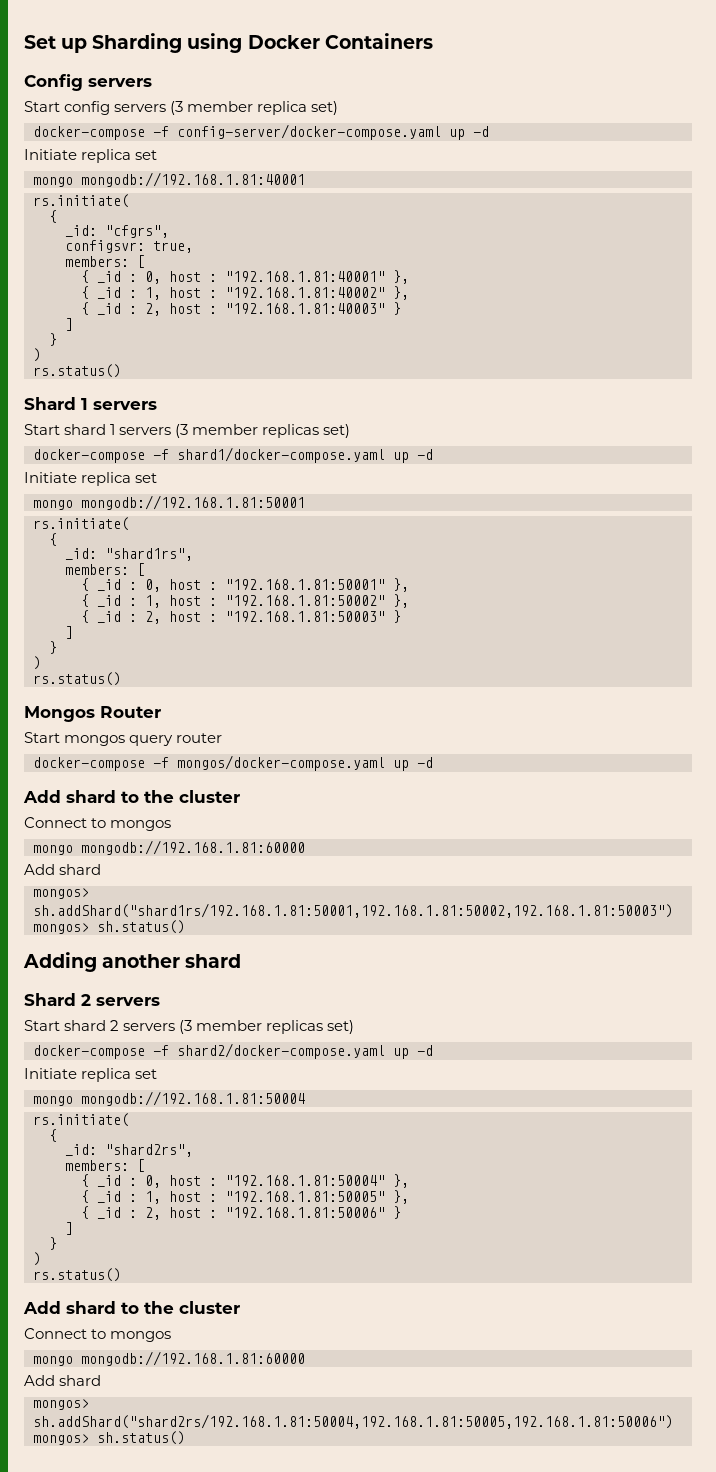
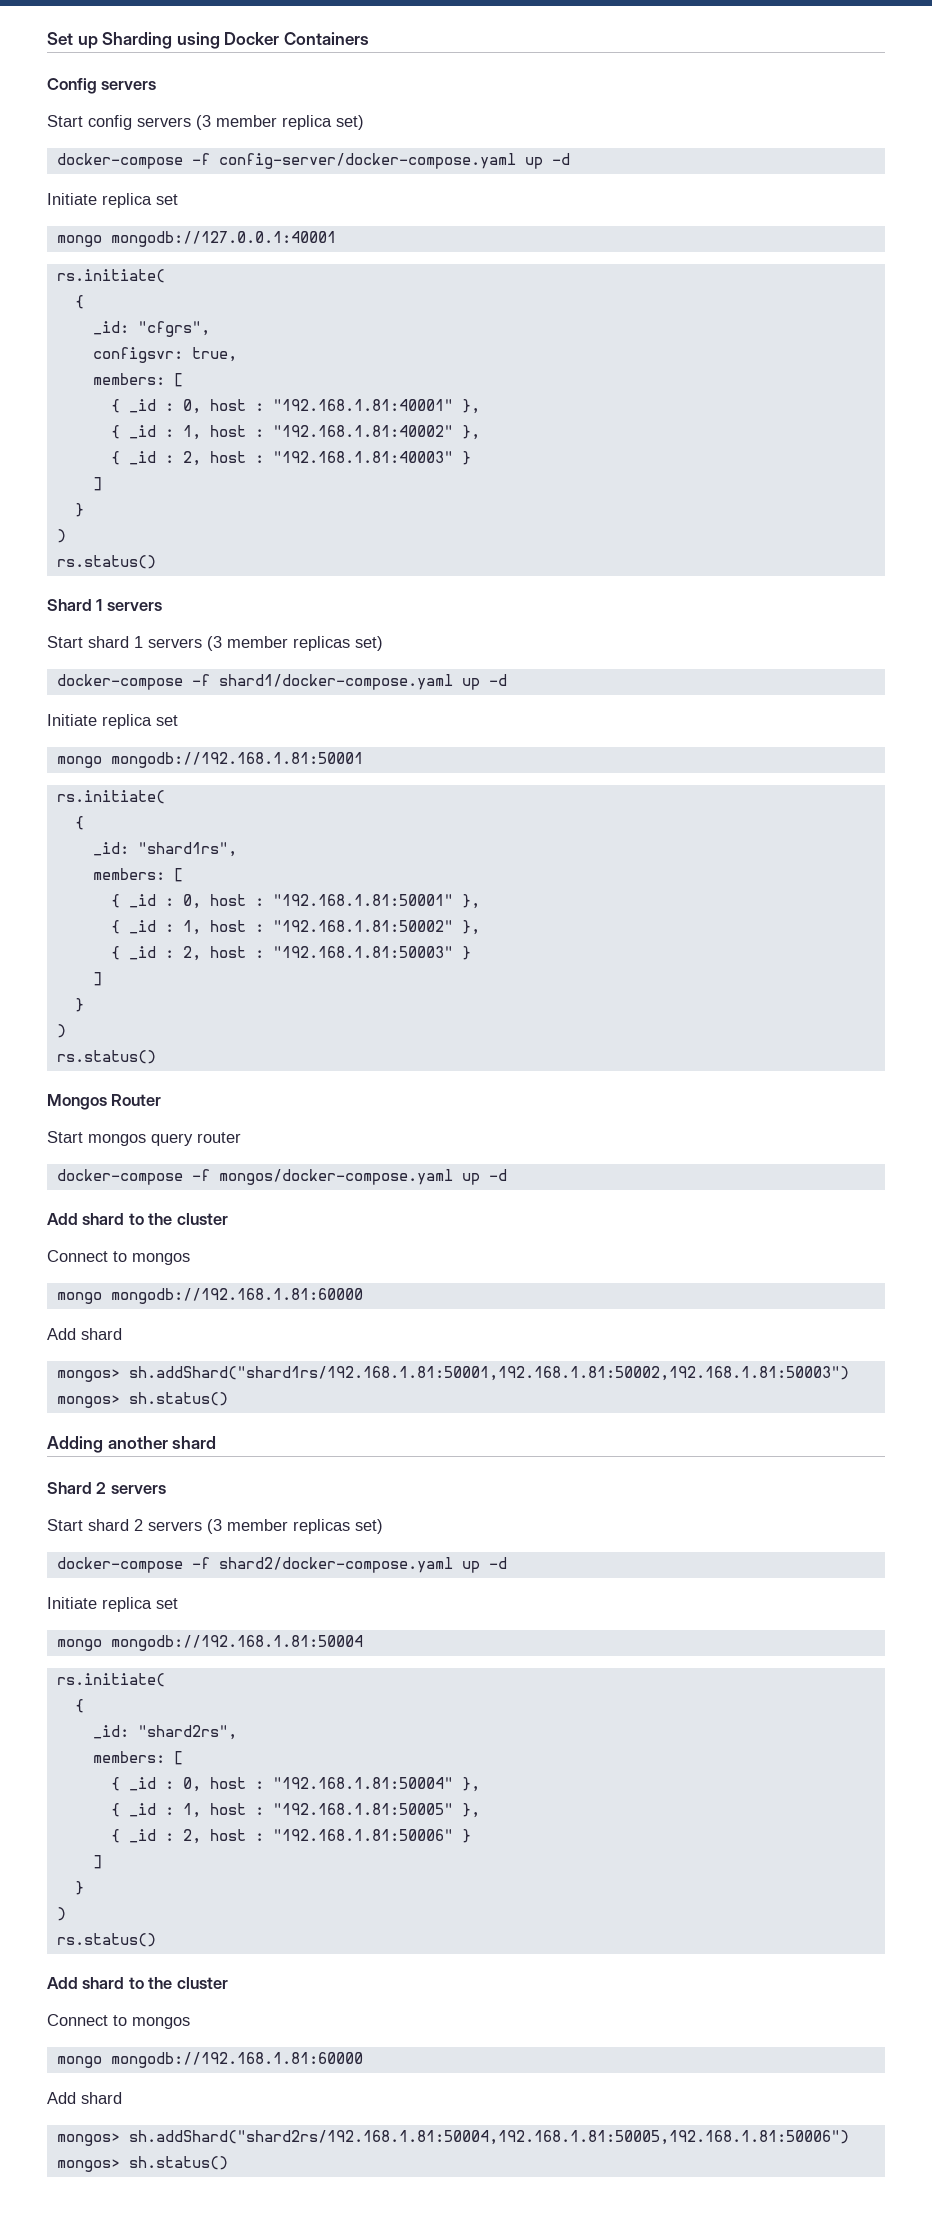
[81,172,305,187] mongodb://192.168.1.81:40001 -> [110,231,336,247] mongodb://127.0.0.1:40001

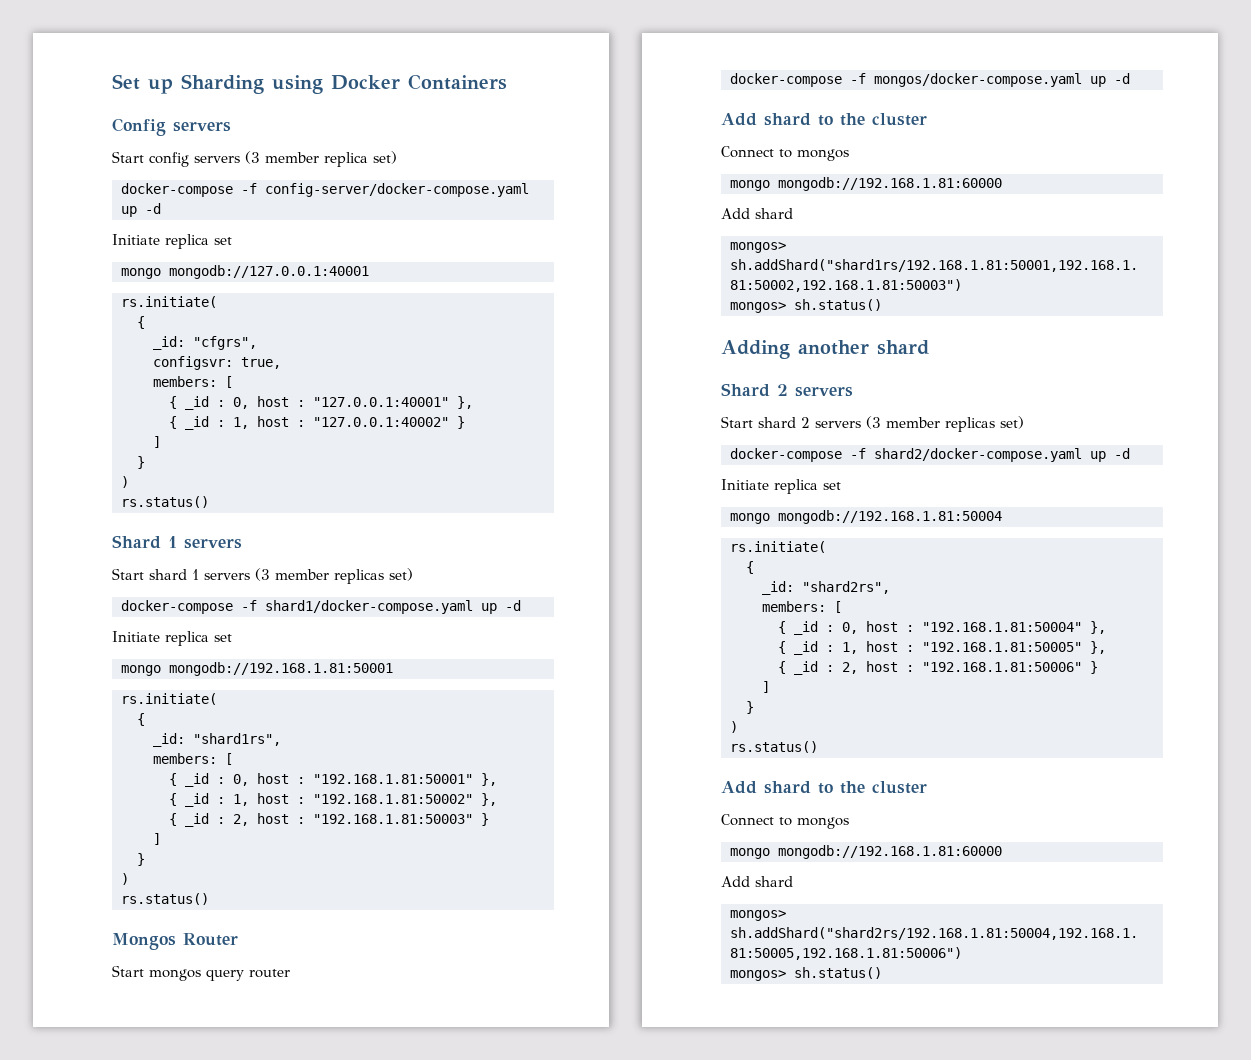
[272,399,480,414] [110,425,480,440] [110,451,453,466] "192.168.1.81:40001" }, // { _id : 1, host : "192.168.1.81:40002" }, // { _id : 2, host : "192.168.1.81:40003" -> [313,396,473,409] [169,416,449,430] "127.0.0.1:40001" }, // { _id : 1, host : "127.0.0.1:40002"

